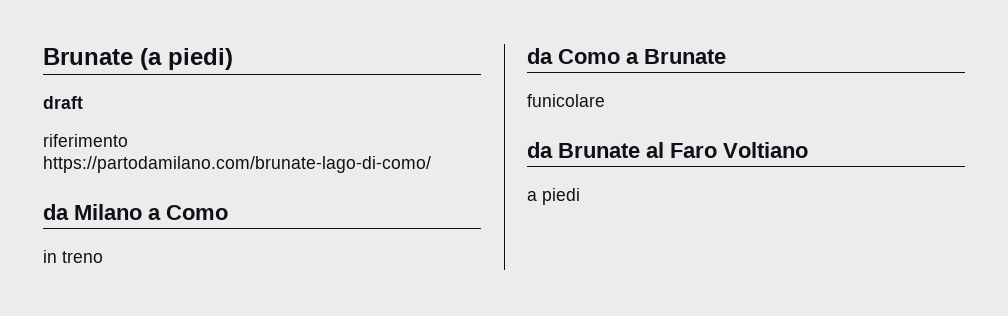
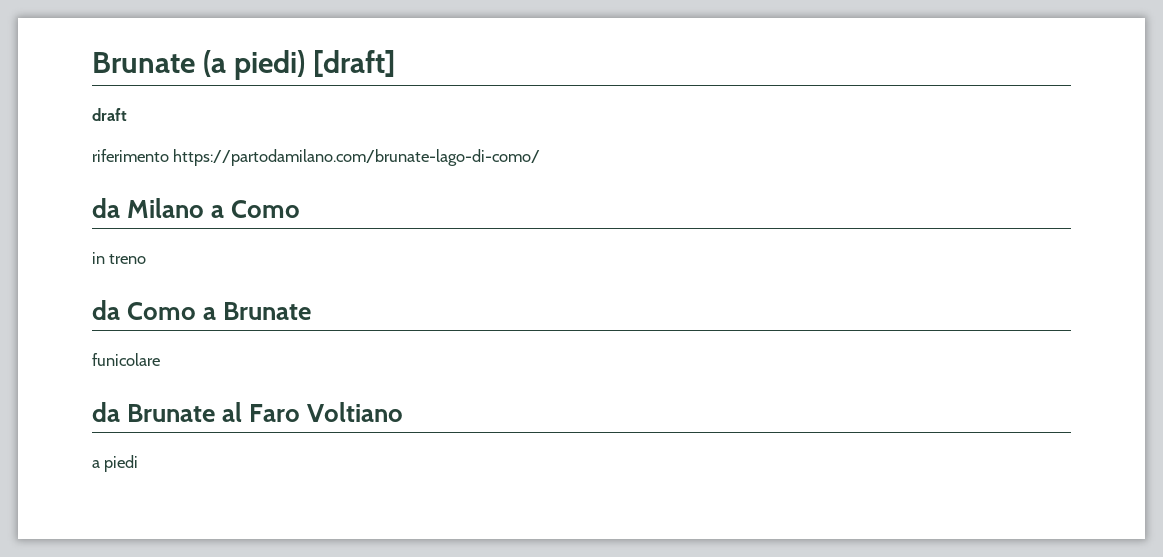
(233, 59) none -> [313,50,396,77] [draft]

